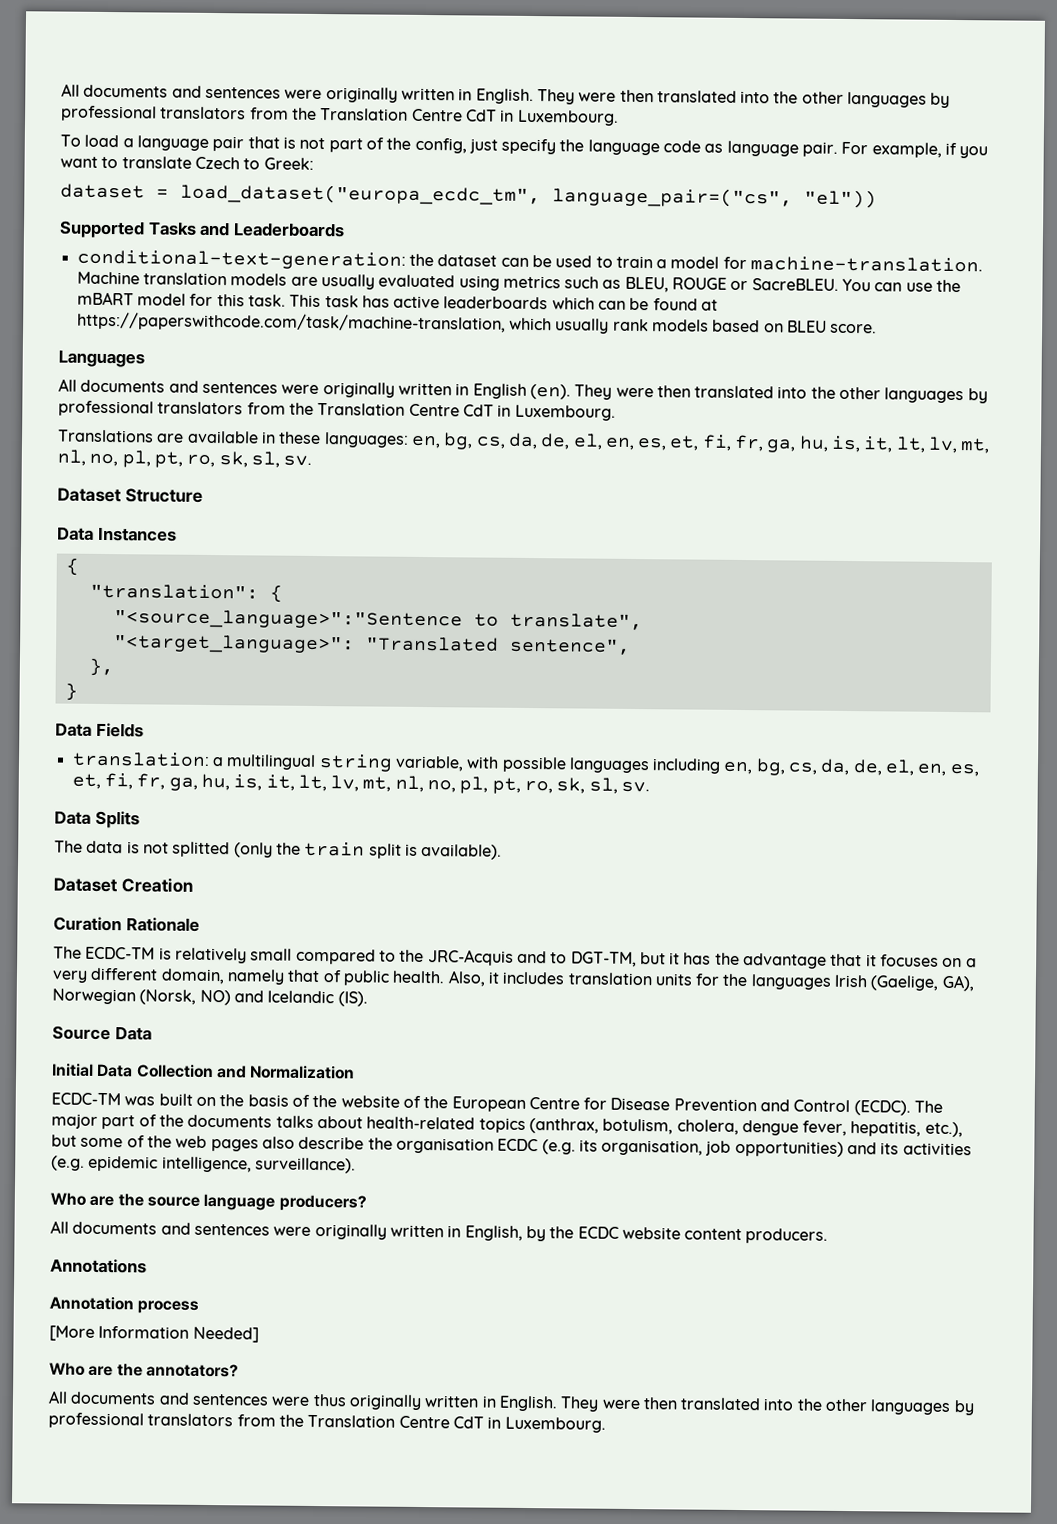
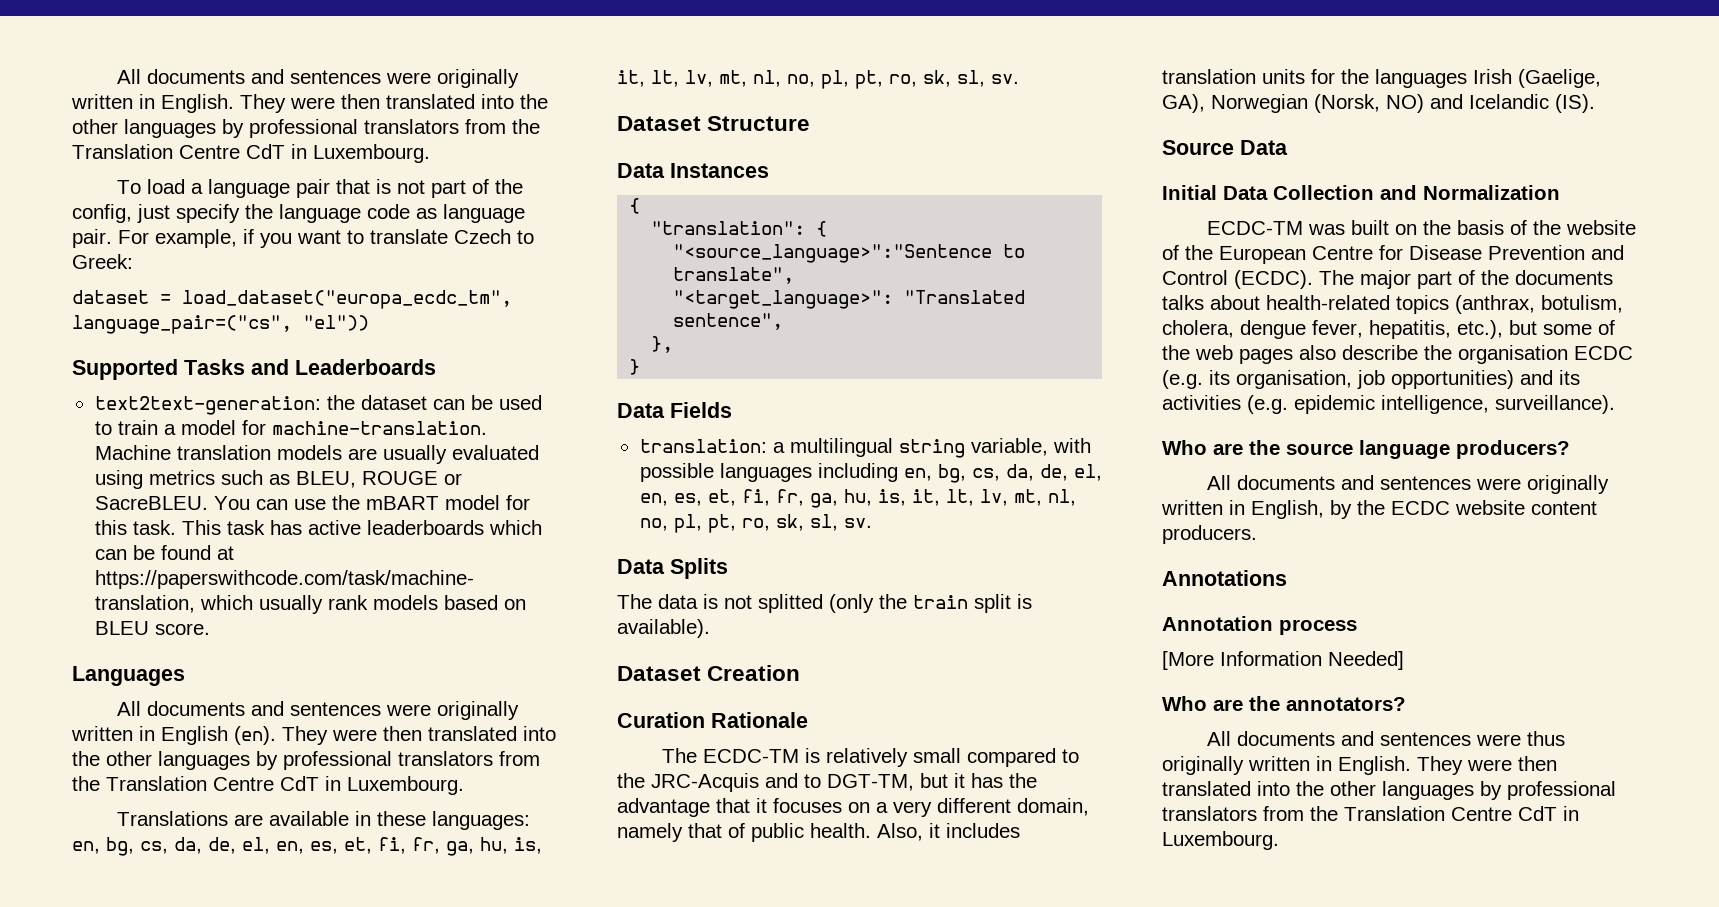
[76,249,406,270] conditional-text-generation: -> [94,396,321,415] text2text-generation:

